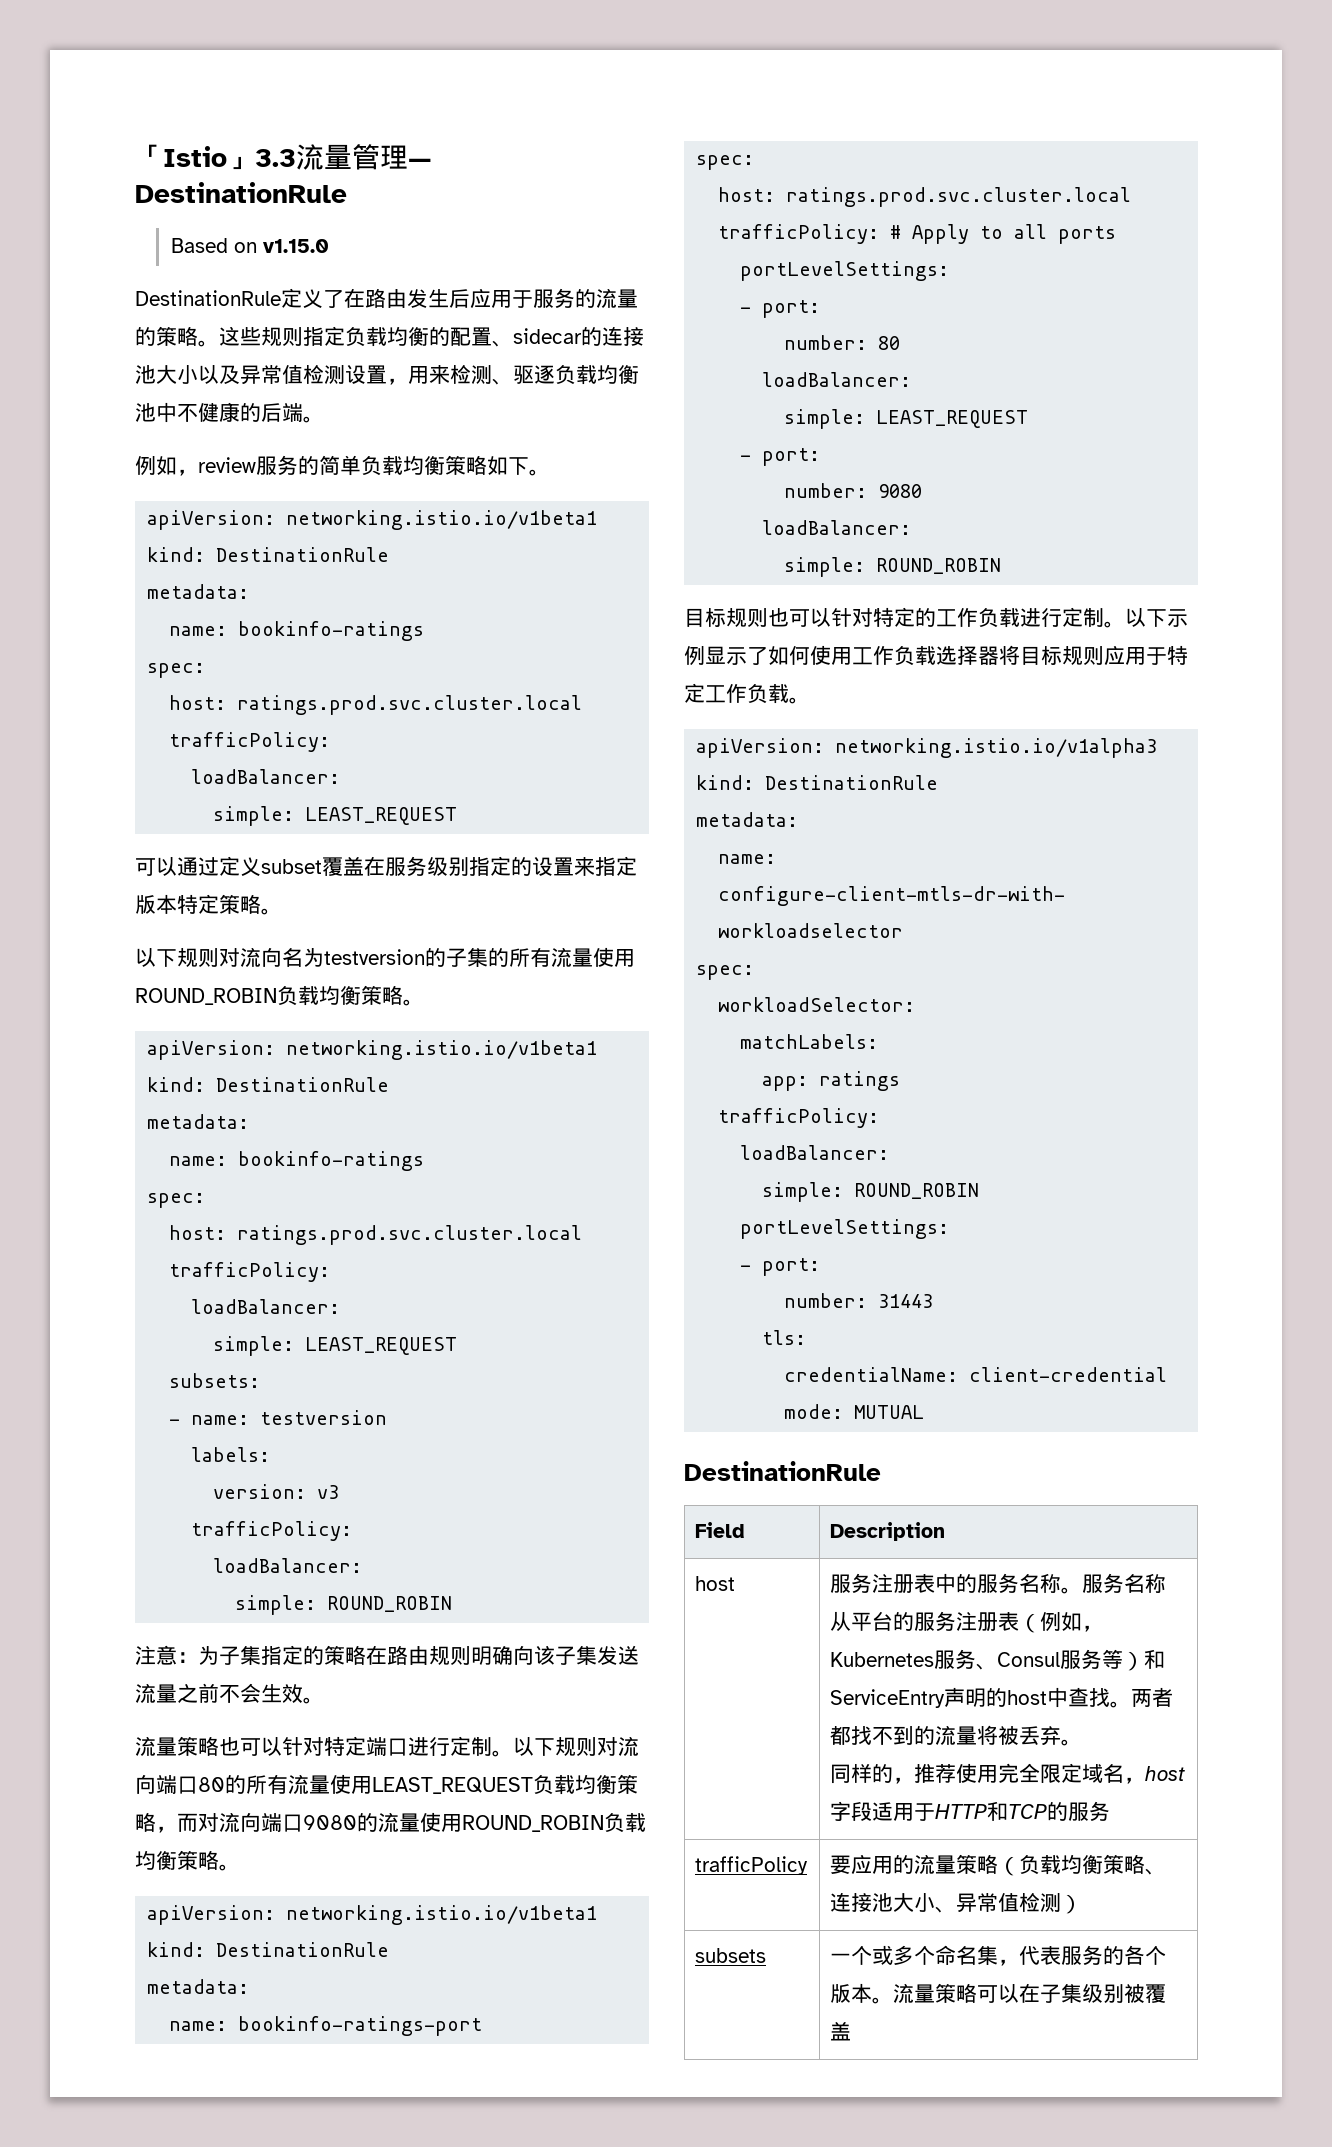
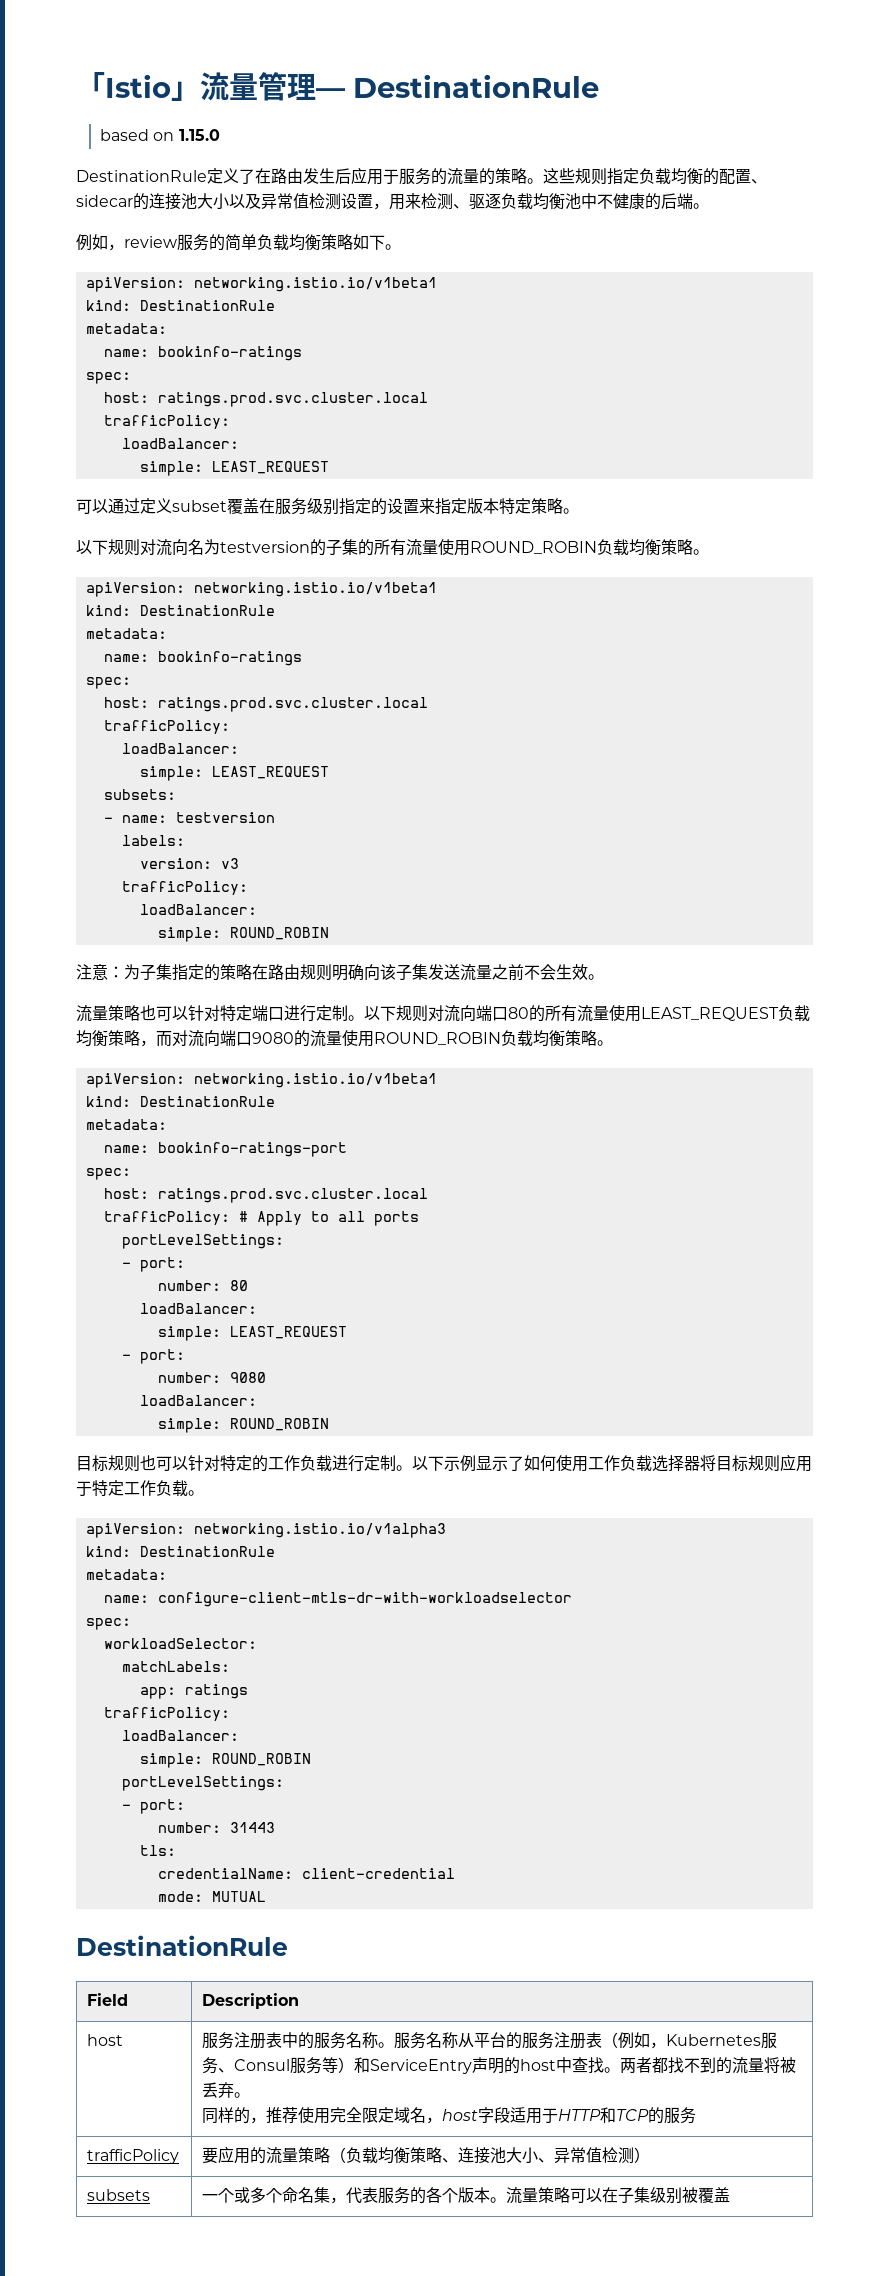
[255,149,296,167] 3.3 -> (200, 91) none
[170,238,329,253] Based on v1.15.0 -> [99,129,220,141] based on 1.15.0

